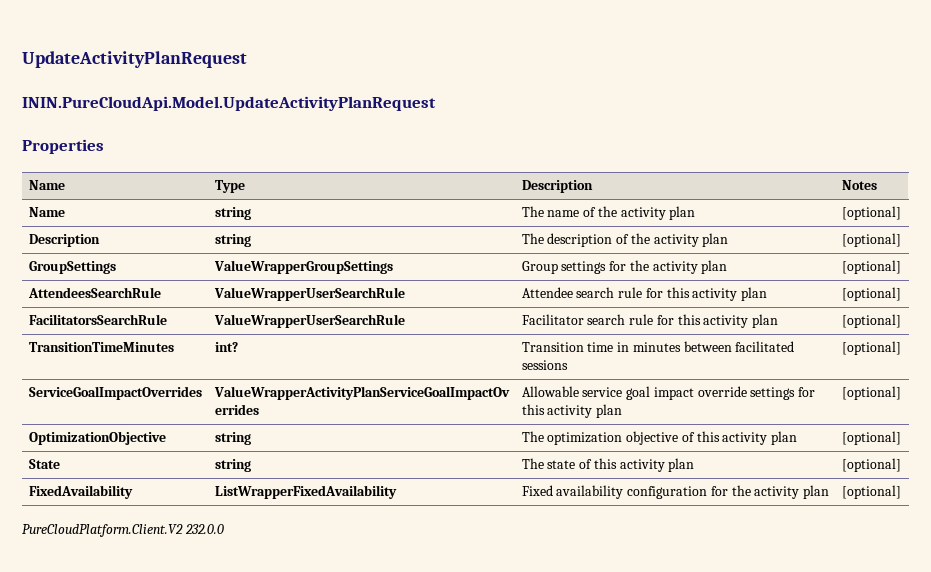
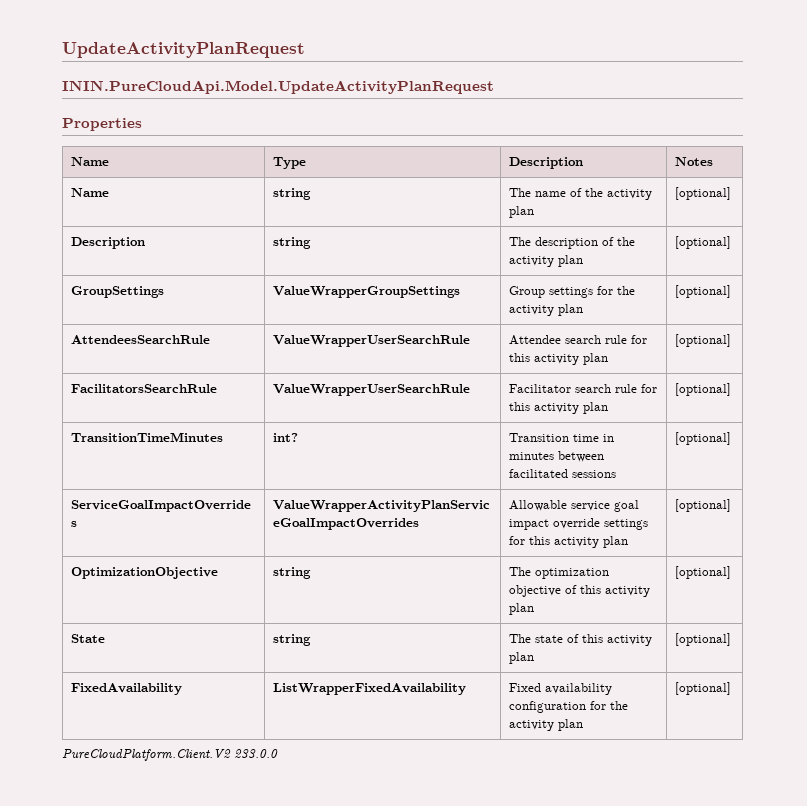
[184,524,224,534] 232.0.0 -> [234,749,278,758] 233.0.0

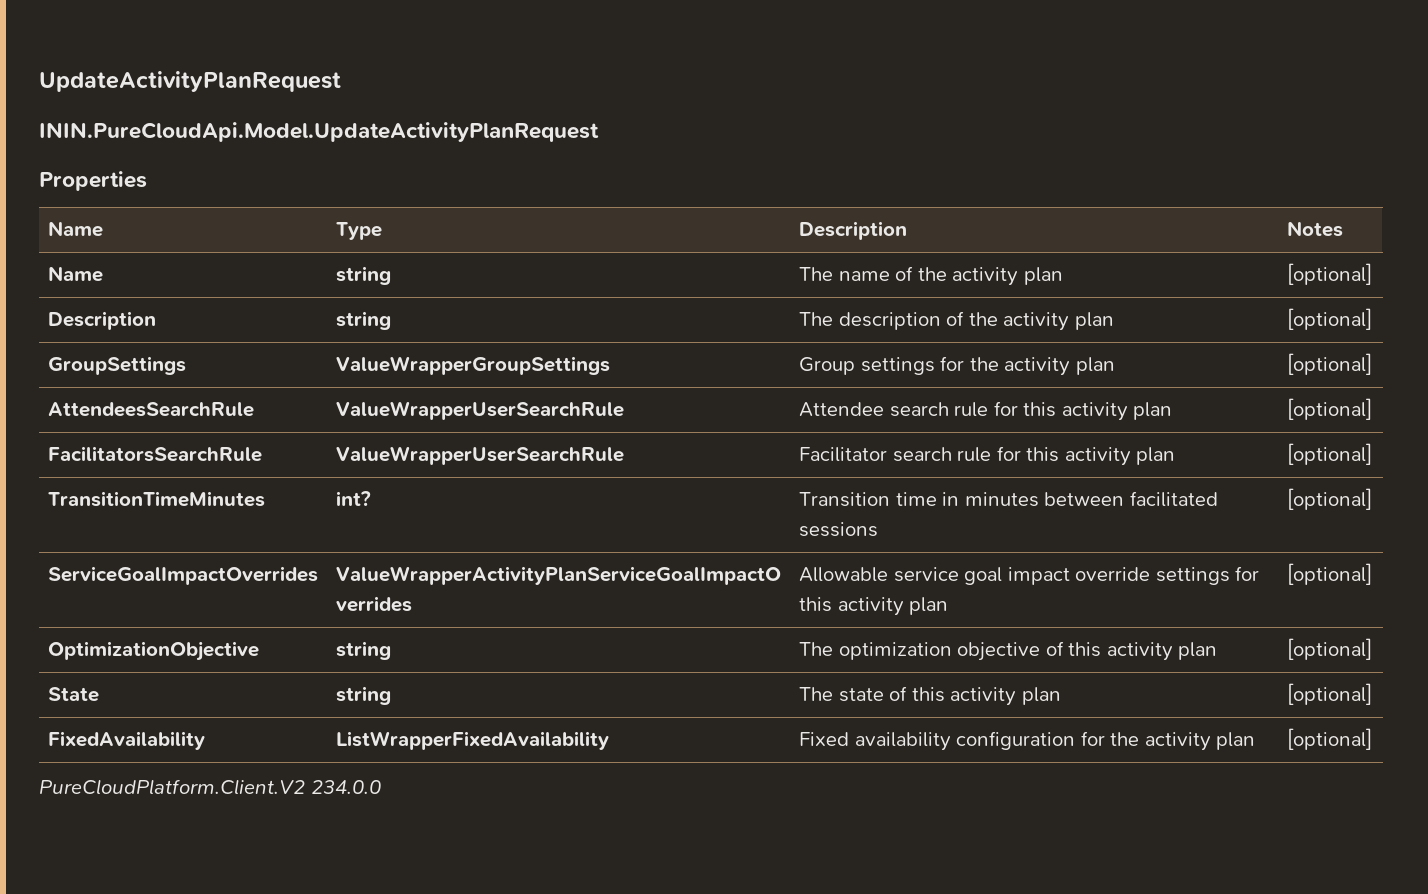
[234,749,278,758] 233.0.0 -> [310,780,381,794] 234.0.0

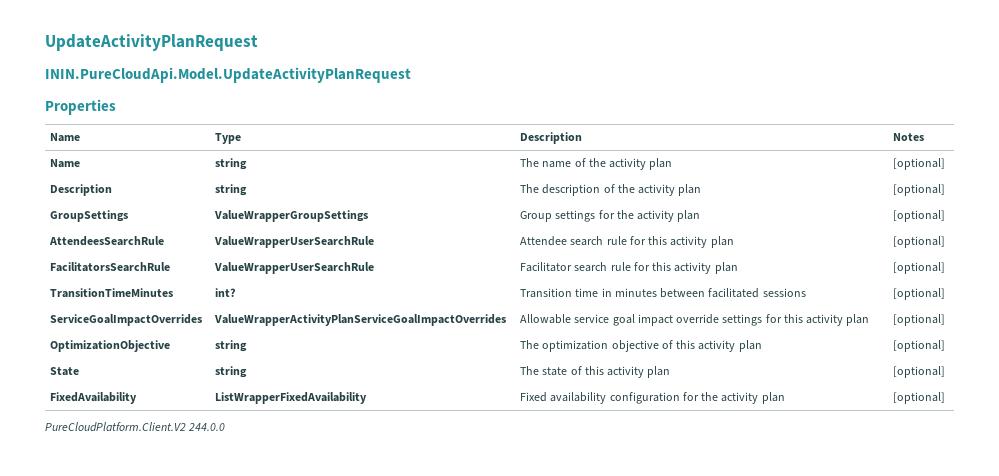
[310,780,381,794] 234.0.0 -> [188,423,226,431] 244.0.0

